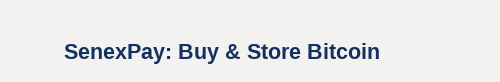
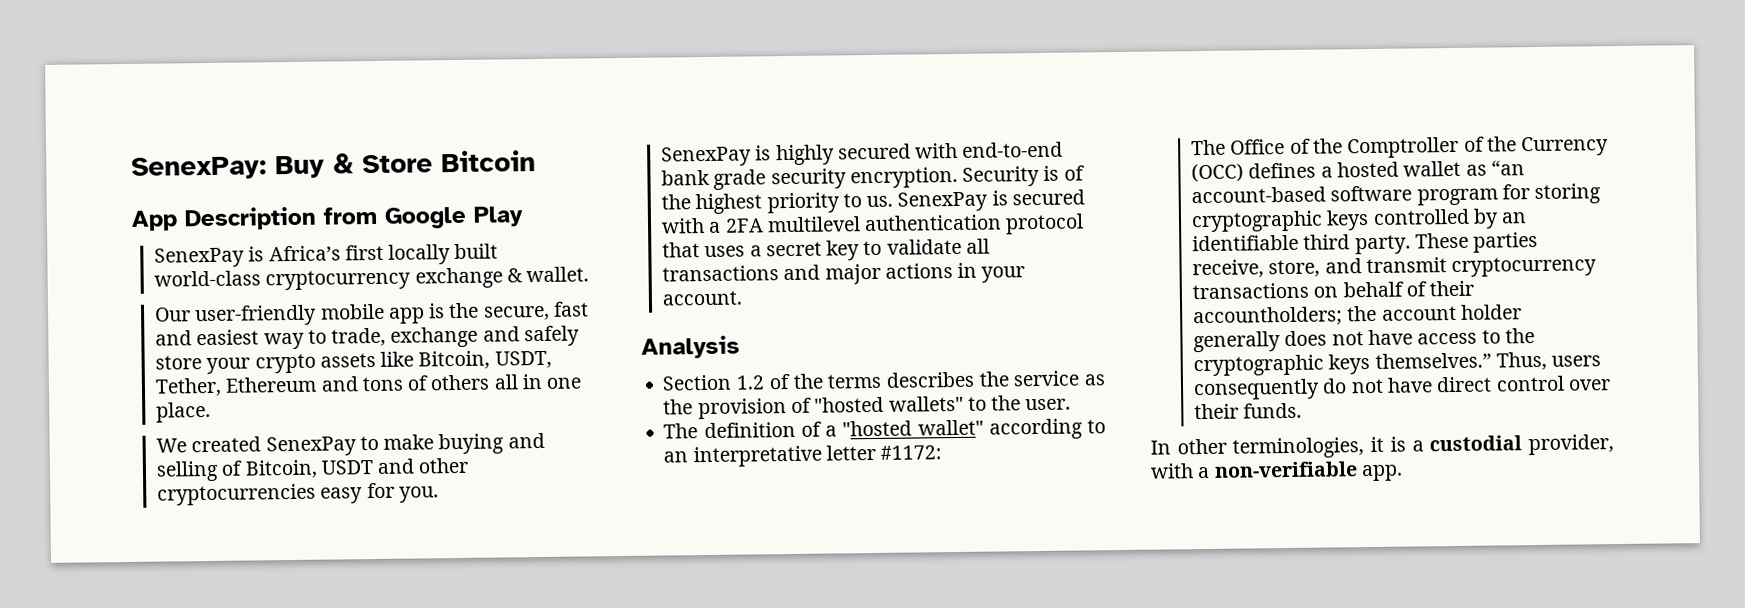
(380, 51) none -> [131,206,524,231] [154,243,499,268] [154,266,590,291] [154,301,589,327] [155,325,580,350] [155,350,552,375] [155,373,582,397] [156,401,212,423] [156,432,545,457] [156,457,470,482] [157,482,439,506] [661,141,1064,167] [661,165,1085,190] [661,189,1085,215] [661,213,1085,235] [662,238,990,261] [662,262,1026,285] [662,290,743,306] [641,335,740,359] [662,370,1105,391] [663,395,1072,420] [663,418,1106,440] [663,444,943,468] [1191,136,1610,159] [1191,160,1525,183] [1191,183,1602,206] [1191,208,1528,233] [1192,231,1539,255] [1192,256,1598,279] [1192,280,1475,300] [1193,304,1523,328] [1193,328,1535,353] [1193,351,1602,377] [1193,375,1611,401] [1194,402,1303,420] [1150,434,1614,459] [1150,461,1403,482] // App Description from Google Play // SenexPay is Africa’s first locally built world-class cryptocurrency exchange & wallet. // Our user-friendly mobile app is the secure, fast and easiest way to trade, exchange and safely store your crypto assets like Bitcoin, USDT, Tether, Ethereum and tons of others all in one place. // We created SenexPay to make buying and selling of Bitcoin, USDT and other cryptocurrencies easy for you. // SenexPay is highly secured with end-to-end bank grade security encryption. Security is of the highest priority to us. SenexPay is secured with a 2FA multilevel authentication protocol that uses a secret key to validate all transactions and major actions in your account. // Analysis // Section 1.2 of the terms describes the service as the provision of "hosted wallets" to the user. // The definition of a "hosted wallet" according to an interpretative letter #1172: // The Office of the Comptroller of the Currency (OCC) defines a hosted wallet as “an account-based software program for storing cryptographic keys controlled by an identifiable third party. These parties receive, store, and transmit cryptocurrency transactions on behalf of their accountholders; the account holder generally does not have access to the cryptographic keys themselves.” Thus, users consequently do not have direct control over their funds. // In other terminologies, it is a custodial provider, with a non-verifiable app.

